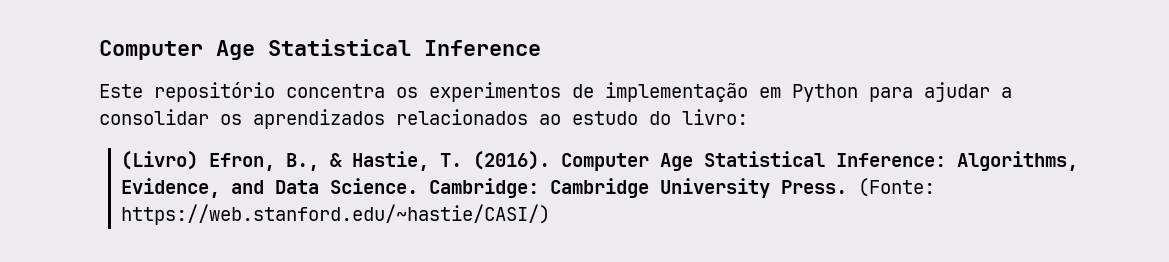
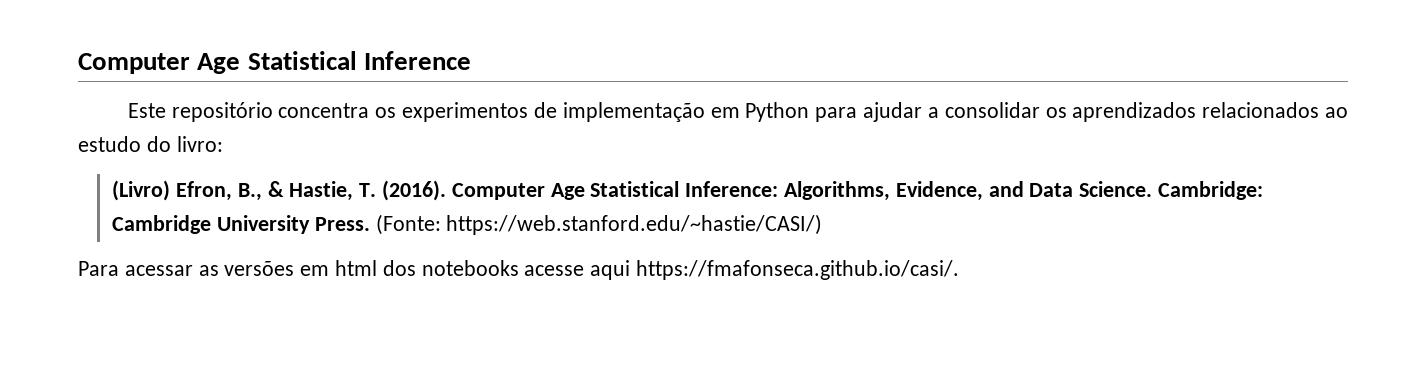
(551, 214) none -> [78,260,960,280] // Para acessar as versões em html dos notebooks acesse aqui https://fmafonseca.github.io/casi/.

